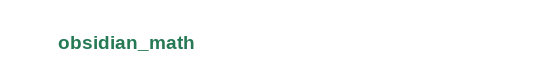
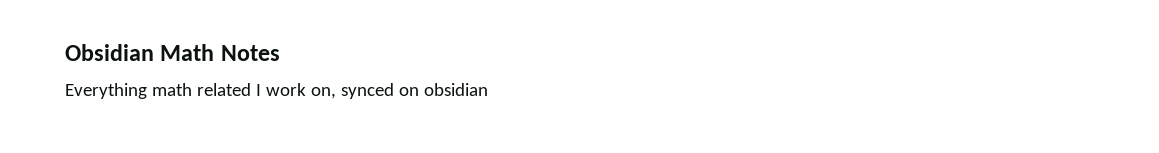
[58,36,195,51] obsidian_math -> [65,44,280,61] [65,83,488,99] Obsidian Math Notes // Everything math related I work on, synced on obsidian

